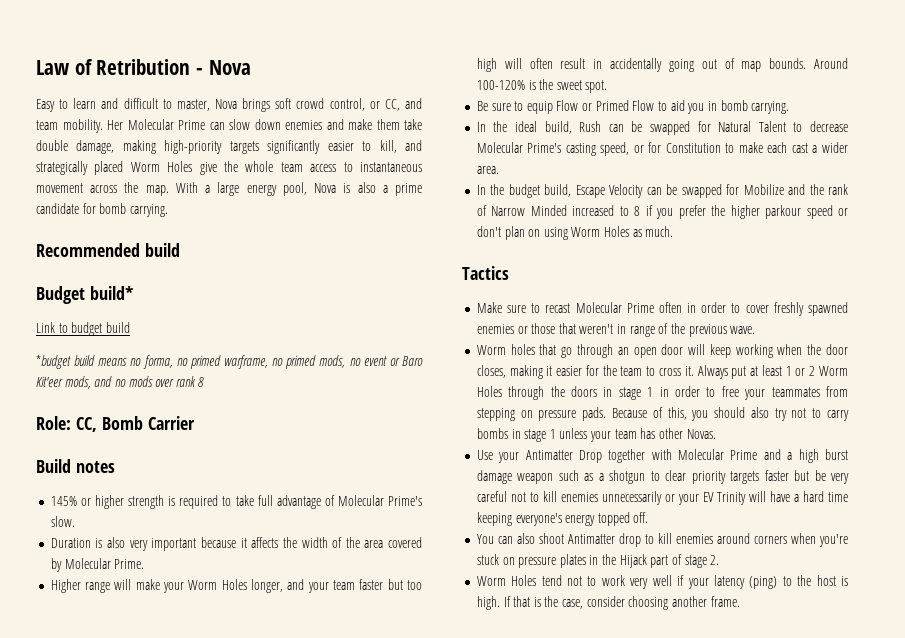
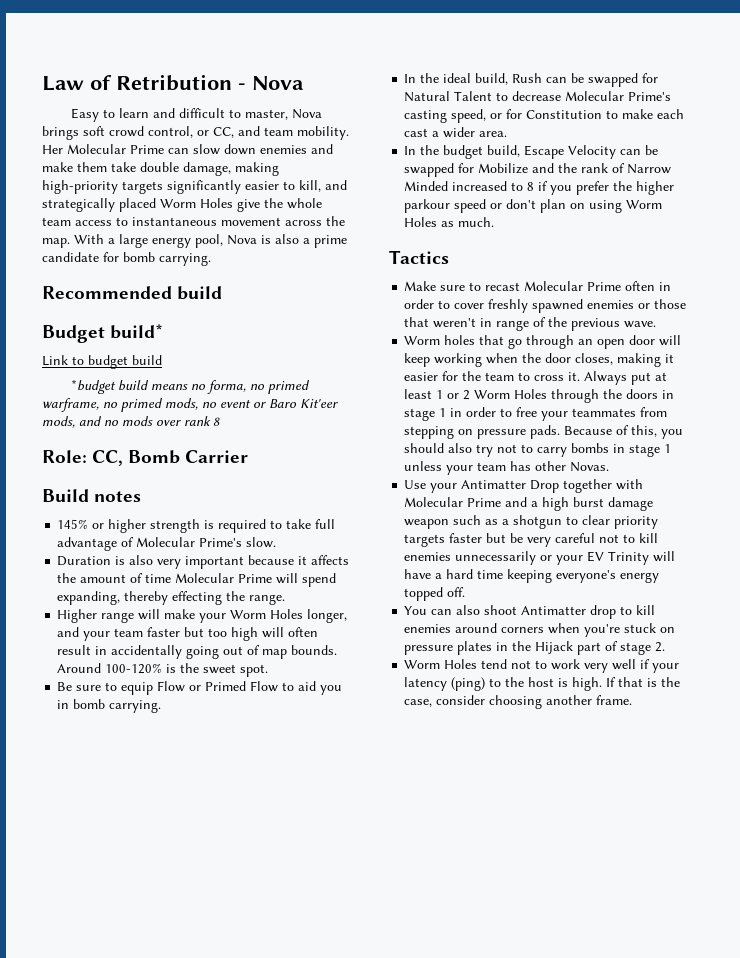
[301,537,422,548] [50,558,145,572] width of the area covered by Molecular Prime. -> [80,573,337,587] [57,591,286,605] amount of time Molecular Prime will spend expanding, thereby effecting the range.

